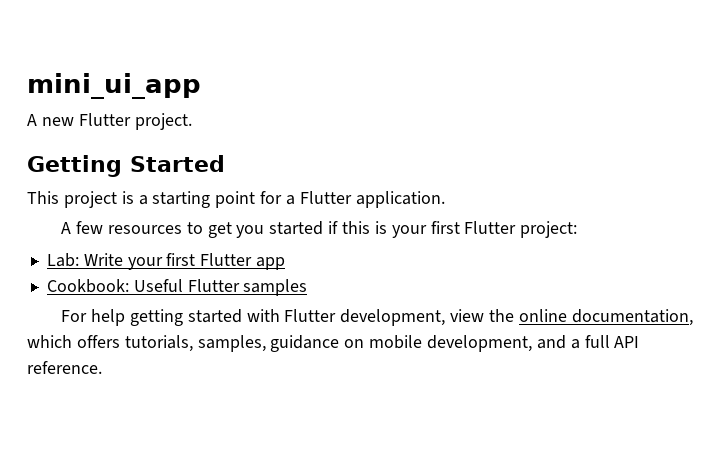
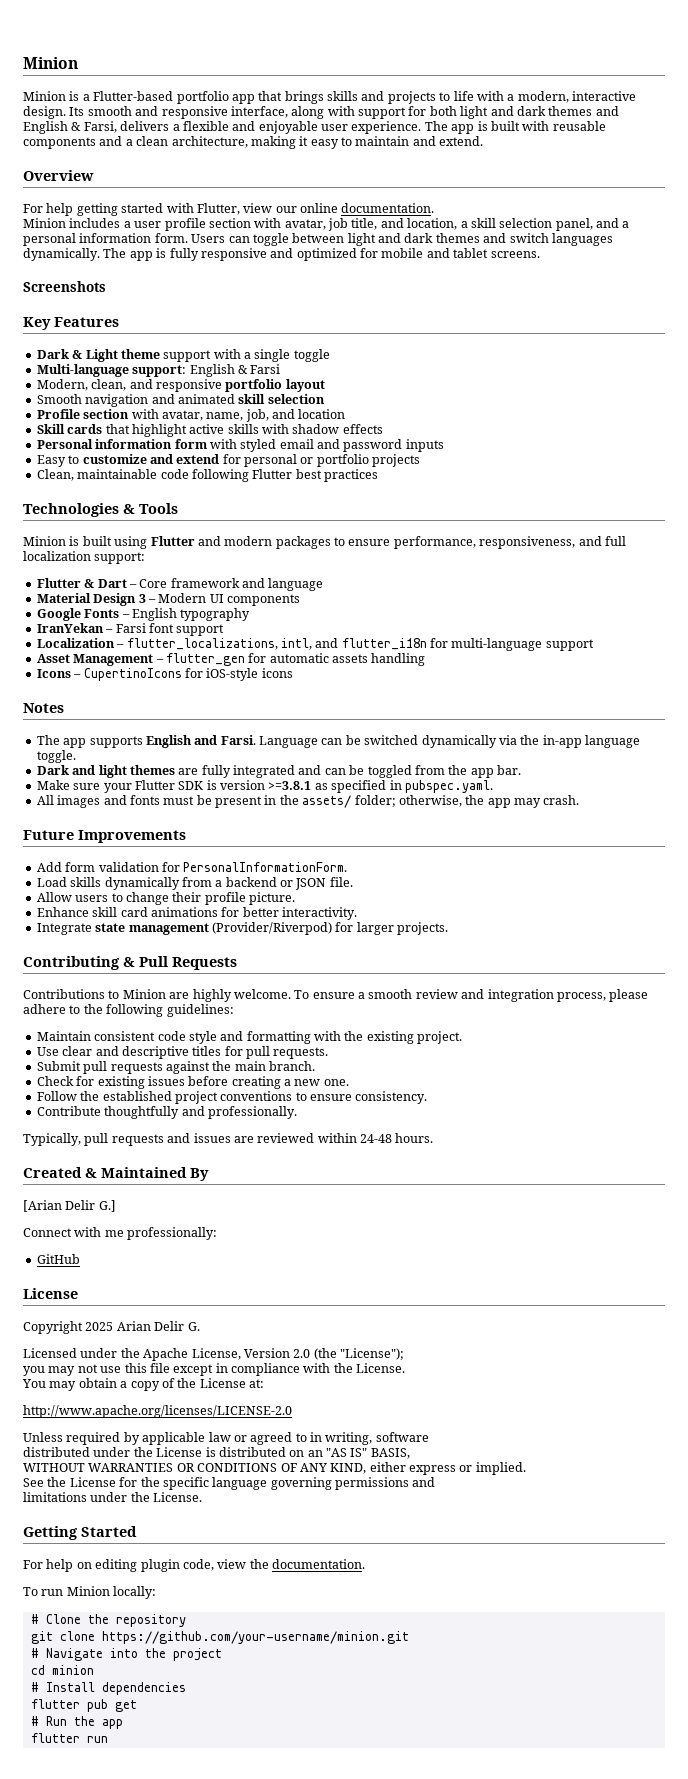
[27,73,201,99] [27,113,192,130] [27,155,225,177] [27,191,445,208] [61,221,578,238] [46,253,286,270] [46,279,308,296] mini_ui_app // A new Flutter project. // Getting Started // This project is a starting point for a Flutter application. // A few resources to get you started if this is your first Flutter project: // Lab: Write your first Flutter app // Cookbook: Useful Flutter samples -> [23,57,78,69] [23,91,636,104] [23,106,619,119] [23,121,606,134] [23,136,484,149] [23,170,94,181] Minion // Minion is a Flutter-based portfolio app that brings skills and projects to life with a modern, interactive design. Its smooth and responsive interface, along with support for both light and dark themes and English & Farsi, delivers a flexible and enjoyable user experience. The app is built with reusable components and a clean architecture, making it easy to maintain and extend. // Overview
[284,309,693,326] [27,335,640,352] [27,361,102,374] Flutter development, view the online documentation, which offers tutorials, samples, guidance on mobile development, and a full API reference. -> [196,203,435,215] [23,218,630,231] [23,233,613,246] [23,248,540,261] [23,281,106,292] [23,317,119,330] [36,349,330,362] [36,364,281,377] [36,379,325,392] [36,394,325,407] [36,409,346,422] [36,424,383,437] [36,439,444,452] [36,454,421,467] [36,469,378,482] [23,503,178,517] [23,536,626,549] [23,551,146,564] [36,578,324,591] [36,593,300,606] [36,608,251,621] [36,623,225,636] [36,638,594,651] [36,653,426,666] [36,668,293,681] [23,703,64,713] [36,735,640,748] [36,750,76,763] [36,765,521,778] [36,780,493,793] [36,795,580,808] [23,830,186,843] [36,862,348,872] [36,877,353,890] [36,892,295,905] [36,907,357,920] [36,922,448,935] [23,956,237,970] [23,989,649,1002] [23,1004,234,1017] [36,1031,463,1044] [36,1046,329,1059] [36,1061,315,1074] [36,1076,349,1089] [36,1091,428,1104] [36,1106,297,1119] [23,1133,434,1146] [23,1167,209,1181] [23,1200,116,1212] [23,1227,218,1240] [36,1254,80,1264] [23,1288,78,1299] [23,1321,200,1334] [23,1348,404,1361] [23,1363,406,1376] [22,1378,264,1391] [23,1405,292,1418] [23,1432,429,1445] [23,1447,410,1459] [23,1462,526,1475] [23,1477,436,1490] [23,1492,203,1502] [23,1526,137,1540] [23,1559,365,1572] [23,1586,157,1599] [30,1614,186,1627] [30,1631,409,1644] [30,1648,222,1661] [30,1665,94,1675] [30,1682,186,1695] [30,1699,137,1712] [30,1716,123,1729] [30,1733,108,1743] Flutter, view our online documentation. // Minion includes a user profile section with avatar, job title, and location, a skill selection panel, and a personal information form. Users can toggle between light and dark themes and switch languages dynamically. The app is fully responsive and optimized for mobile and tablet screens. // Screenshots // Key Features // Dark & Light theme support with a single toggle // Multi-language support: English & Farsi // Modern, clean, and responsive portfolio layout // Smooth navigation and animated skill selection // Profile section with avatar, name, job, and location // Skill cards that highlight active skills with shadow effects // Personal information form with styled email and password inputs // Easy to customize and extend for personal or portfolio projects // Clean, maintainable code following Flutter best practices // Technologies & Tools // Minion is built using Flutter and modern packages to ensure performance, responsiveness, and full localization support: // Flutter & Dart – Core framework and language // Material Design 3 – Modern UI components // Google Fonts – English typography // IranYekan – Farsi font support // Localization – flutter_localizations, intl, and flutter_i18n for multi-language support // Asset Management – flutter_gen for automatic assets handling // Icons – CupertinoIcons for iOS-style icons // Notes // The app supports English and Farsi. Language can be switched dynamically via the in-app language toggle. // Dark and light themes are fully integrated and can be toggled from the app bar. // Make sure your Flutter SDK is version >=3.8.1 as specified in pubspec.yaml. // All images and fonts must be present in the assets/ folder; otherwise, the app may crash. // Future Improvements // Add form validation for PersonalInformationForm. // Load skills dynamically from a backend or JSON file. // Allow users to change their profile picture. // Enhance skill card animations for better interactivity. // Integrate state management (Provider/Riverpod) for larger projects. // Contributing & Pull Requests // Contributions to Minion are highly welcome. To ensure a smooth review and integration process, please adhere to the following guidelines: // Maintain consistent code style and formatting with the existing project. // Use clear and descriptive titles for pull requests. // Submit pull requests against the main branch. // Check for existing issues before creating a new one. // Follow the established project conventions to ensure consistency. // Contribute thoughtfully and professionally. // Typically, pull requests and issues are reviewed within 24-48 hours. // Created & Maintained By // [Arian Delir G.] // Connect with me professionally: // GitHub // License // Copyright 2025 Arian Delir G. // Licensed under the Apache License, Version 2.0 (the "License"); // you may not use this file except in compliance with the License. // You may obtain a copy of the License at: // http://www.apache.org/licenses/LICENSE-2.0 // Unless required by applicable law or agreed to in writing, software // distributed under the License is distributed on an "AS IS" BASIS, // WITHOUT WARRANTIES OR CONDITIONS OF ANY KIND, either express or implied. // See the License for the specific language governing permissions and // limitations under the License. // Getting Started // For help on editing plugin code, view the documentation. // To run Minion locally: // # Clone the repository // git clone https://github.com/your-username/minion.git // # Navigate into the project // cd minion // # Install dependencies // flutter pub get // # Run the app // flutter run

